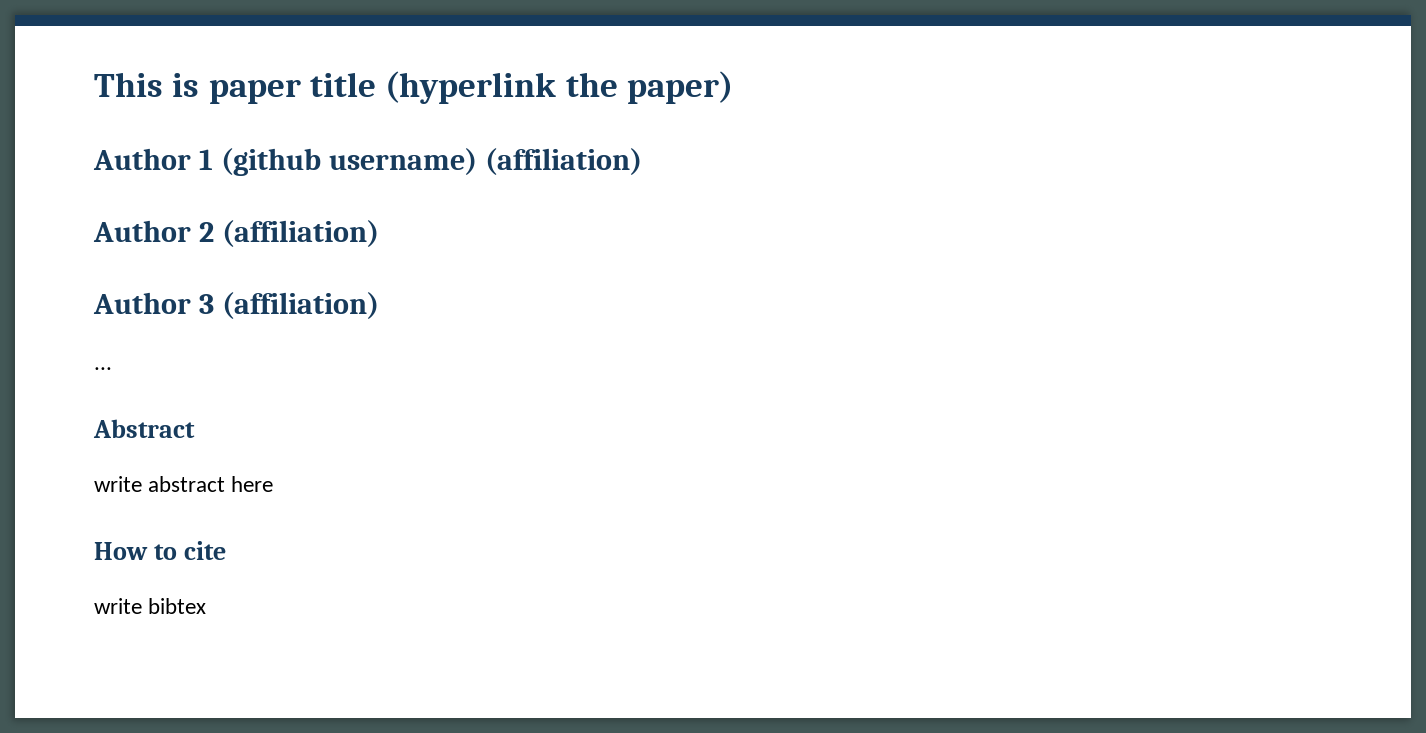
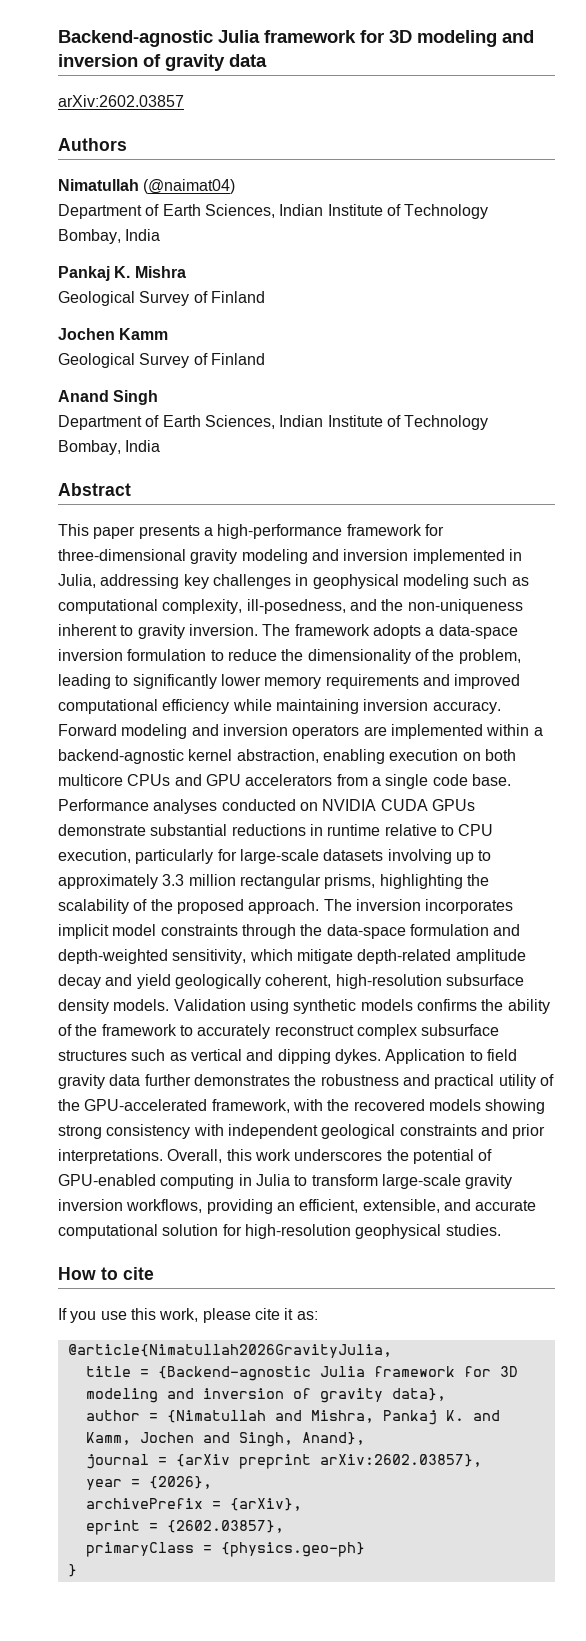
[94,71,733,104] [93,148,642,176] [93,220,379,247] [93,292,379,319] [94,367,112,370] [93,419,195,438] [94,476,274,492] [94,541,226,560] [94,598,207,614] This is paper title (hyperlink the paper) // Author 1 (github username) (affiliation) // Author 2 (affiliation) // Author 3 (affiliation) // ... // Abstract // write abstract here // How to cite // write bibtex -> [58,30,534,47] [58,54,267,71] [58,95,184,107] [58,138,127,151] [58,179,236,194] [58,204,489,219] [58,229,161,244] [58,266,186,281] [58,291,265,306] [58,328,169,340] [58,353,265,368] [58,390,159,405] [58,415,489,430] [58,440,161,455] [58,483,131,496] [58,524,444,539] [58,549,522,564] [58,574,529,589] [58,599,523,614] [58,624,518,639] [58,649,521,664] [58,674,521,689] [58,699,501,714] [58,724,543,739] [58,749,516,764] [58,774,511,789] [58,799,475,814] [58,824,494,836] [58,849,492,864] [58,874,489,889] [58,899,514,914] [58,924,521,939] [58,949,526,964] [58,974,524,989] [58,999,550,1014] [58,1024,500,1039] [58,1049,517,1064] [58,1074,554,1089] [58,1099,546,1114] [58,1124,546,1139] [58,1149,493,1164] [58,1174,513,1189] [58,1199,537,1214] [58,1224,501,1239] [58,1267,154,1280] [58,1308,318,1323] [67,1344,392,1358] [85,1366,518,1381] [85,1388,446,1403] [85,1410,500,1425] [85,1432,365,1447] [85,1454,482,1469] [85,1476,212,1490] [85,1498,302,1511] [85,1520,284,1535] [85,1542,365,1557] [67,1564,77,1577] Backend-agnostic Julia framework for 3D modeling and inversion of gravity data // arXiv:2602.03857 // Authors // Nimatullah (@naimat04) // Department of Earth Sciences, Indian Institute of Technology Bombay, India // Pankaj K. Mishra // Geological Survey of Finland // Jochen Kamm // Geological Survey of Finland // Anand Singh // Department of Earth Sciences, Indian Institute of Technology Bombay, India // Abstract // This paper presents a high-performance framework for three-dimensional gravity modeling and inversion implemented in Julia, addressing key challenges in geophysical modeling such as computational complexity, ill-posedness, and the non-uniqueness inherent to gravity inversion. The framework adopts a data-space inversion formulation to reduce the dimensionality of the problem, leading to significantly lower memory requirements and improved computational efficiency while maintaining inversion accuracy. Forward modeling and inversion operators are implemented within a backend-agnostic kernel abstraction, enabling execution on both multicore CPUs and GPU accelerators from a single code base. Performance analyses conducted on NVIDIA CUDA GPUs demonstrate substantial reductions in runtime relative to CPU execution, particularly for large-scale datasets involving up to approximately 3.3 million rectangular prisms, highlighting the scalability of the proposed approach. The inversion incorporates implicit model constraints through the data-space formulation and depth-weighted sensitivity, which mitigate depth-related amplitude decay and yield geologically coherent, high-resolution subsurface density models. Validation using synthetic models confirms the ability of the framework to accurately reconstruct complex subsurface structures such as vertical and dipping dykes. Application to field gravity data further demonstrates the robustness and practical utility of the GPU-accelerated framework, with the recovered models showing strong consistency with independent geological constraints and prior interpretations. Overall, this work underscores the potential of GPU-enabled computing in Julia to transform large-scale gravity inversion workflows, providing an efficient, extensible, and accurate computational solution for high-resolution geophysical studies. // How to cite // If you use this work, please cite it as: // @article{Nimatullah2026GravityJulia, // title = {Backend-agnostic Julia framework for 3D modeling and inversion of gravity data}, // author = {Nimatullah and Mishra, Pankaj K. and Kamm, Jochen and Singh, Anand}, // journal = {arXiv preprint arXiv:2602.03857}, // year = {2026}, // archivePrefix = {arXiv}, // eprint = {2602.03857}, // primaryClass = {physics.geo-ph} // }

